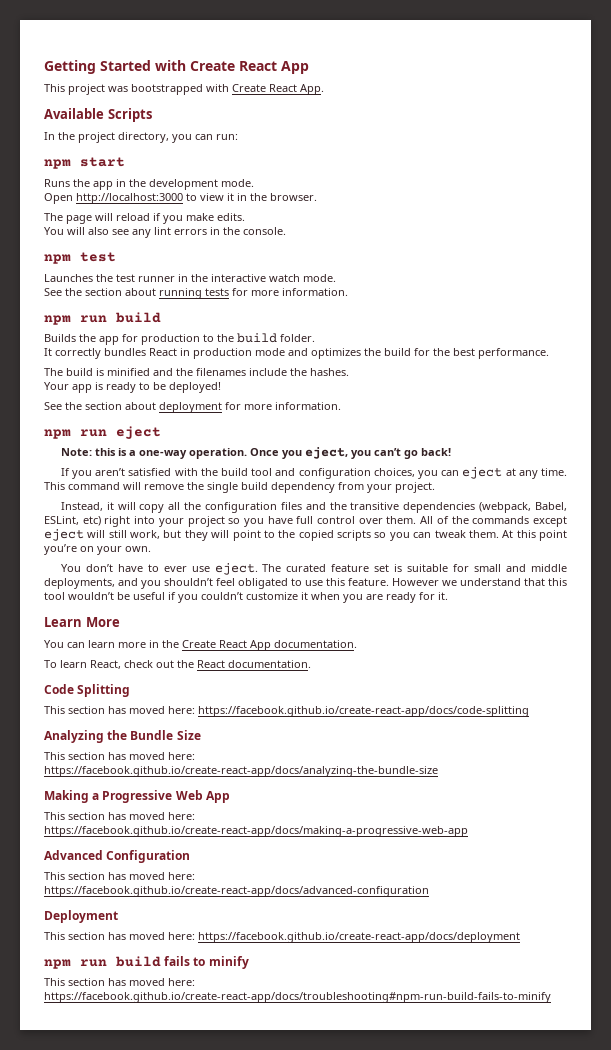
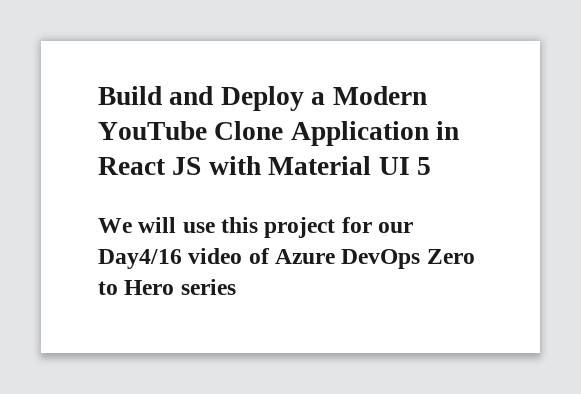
[44,60,309,74] [44,84,324,95] [44,108,152,122] [44,132,238,143] [44,157,125,169] [44,179,254,190] [44,193,317,204] [44,213,245,224] [44,227,286,238] [44,252,116,264] [44,274,336,282] [44,288,348,299] [44,312,161,325] [44,333,315,345] [44,348,549,359] [44,368,349,376] [44,382,221,393] [44,402,341,413] [44,426,161,439] [60,447,451,459] [60,467,567,479] [44,482,435,493] [60,502,568,513] [44,516,567,527] [44,529,567,541] [44,544,151,555] [60,563,567,575] [44,578,567,589] [44,592,448,603] [44,617,120,627] [44,640,357,651] [44,660,311,669] [44,684,131,697] [44,706,529,717] [44,730,201,743] [44,752,195,760] [44,766,438,777] [44,790,230,803] [44,812,195,820] [44,826,468,837] [44,850,191,863] [44,872,195,880] [44,886,429,897] [44,910,118,923] [44,932,520,943] [44,956,249,969] [44,978,195,986] [44,992,551,1003] Getting Started with Create React App // This project was bootstrapped with Create React App. // Available Scripts // In the project directory, you can run: // npm start // Runs the app in the development mode. // Open http://localhost:3000 to view it in the browser. // The page will reload if you make edits. // You will also see any lint errors in the console. // npm test // Launches the test runner in the interactive watch mode. // See the section about running tests for more information. // npm run build // Builds the app for production to the build folder. // It correctly bundles React in production mode and optimizes the build for the best performance. // The build is minified and the filenames include the hashes. // Your app is ready to be deployed! // See the section about deployment for more information. // npm run eject // Note: this is a one-way operation. Once you eject, you can’t go back! // If you aren’t satisfied with the build tool and configuration choices, you can eject at any time. This command will remove the single build dependency from your project. // Instead, it will copy all the configuration files and the transitive dependencies (webpack, Babel, ESLint, etc) right into your project so you have full control over them. All of the commands except eject will still work, but they will point to the copied scripts so you can tweak them. At this point you’re on your own. // You don’t have to ever use eject. The curated feature set is suitable for small and middle deployments, and you shouldn’t feel obligated to use this feature. However we understand that this tool wouldn’t be useful if you couldn’t customize it when you are ready for it. // Learn More // You can learn more in the Create React App documentation. // To learn React, check out the React documentation. // Code Splitting // This section has moved here: https://facebook.github.io/create-react-app/docs/code-splitting // Analyzing the Bundle Size // This section has moved here: https://facebook.github.io/create-react-app/docs/analyzing-the-bundle-size // Making a Progressive Web App // This section has moved here: https://facebook.github.io/create-react-app/docs/making-a-progressive-web-app // Advanced Configuration // This section has moved here: https://facebook.github.io/create-react-app/docs/advanced-configuration // Deployment // This section has moved here: https://facebook.github.io/create-react-app/docs/deployment // npm run build fails to minify // This section has moved here: https://facebook.github.io/create-react-app/docs/troubleshooting#npm-run-build-fails-to-minify -> [98,86,427,111] [98,121,460,146] [98,156,432,175] [98,217,414,238] [98,248,475,269] [98,279,236,295] Build and Deploy a Modern YouTube Clone Application in React JS with Material UI 5 // We will use this project for our Day4/16 video of Azure DevOps Zero to Hero series

